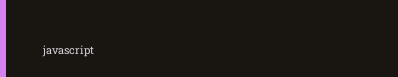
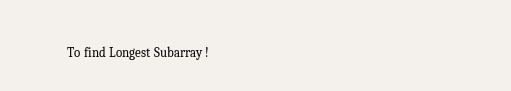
[42,45,94,57] javascript -> [67,46,210,60] To find Longest Subarray !

